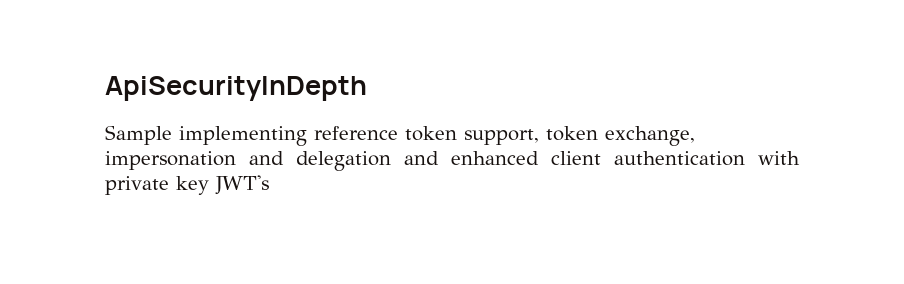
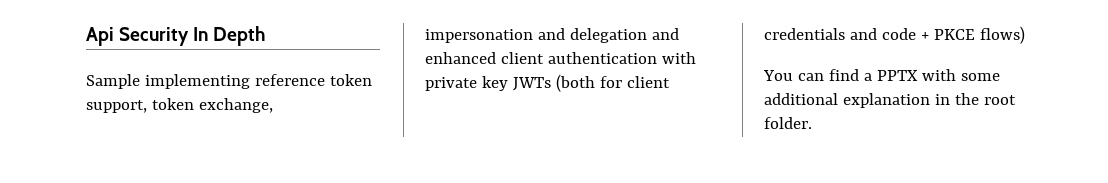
[105,76,367,101] ApiSecurityInDepth -> [86,26,266,46] Api Security In Depth
[215,175,269,195] JWT's -> [512,74,670,92] [764,26,1025,44] [763,69,1000,81] [764,93,1016,108] [764,117,812,129] JWTs (both for client credentials and code + PKCE flows) // You can find a PPTX with some additional explanation in the root folder.

